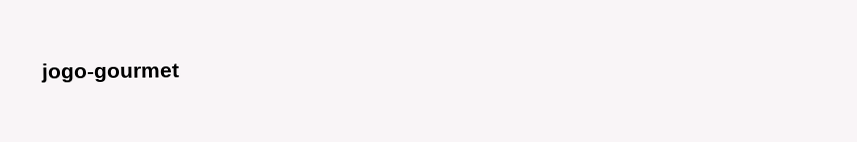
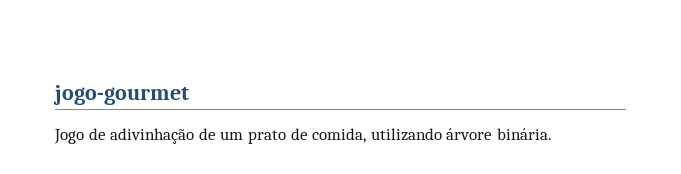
(180, 72) none -> [54,128,552,144] // Jogo de adivinhação de um prato de comida, utilizando árvore binária.

